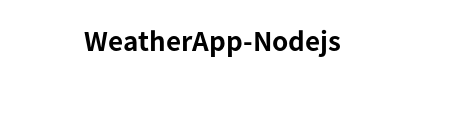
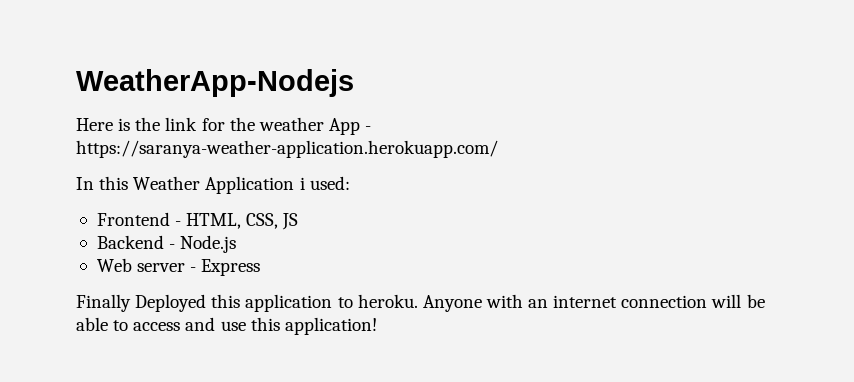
(341, 43) none -> [76,117,372,135] [76,140,498,158] [76,176,350,194] [96,212,299,230] [96,235,237,253] [96,258,261,276] [76,294,765,312] [76,317,377,335] // Here is the link for the weather App - https://saranya-weather-application.herokuapp.com/ // In this Weather Application i used: // Frontend - HTML, CSS, JS // Backend - Node.js // Web server - Express // Finally Deployed this application to heroku. Anyone with an internet connection will be able to access and use this application!

